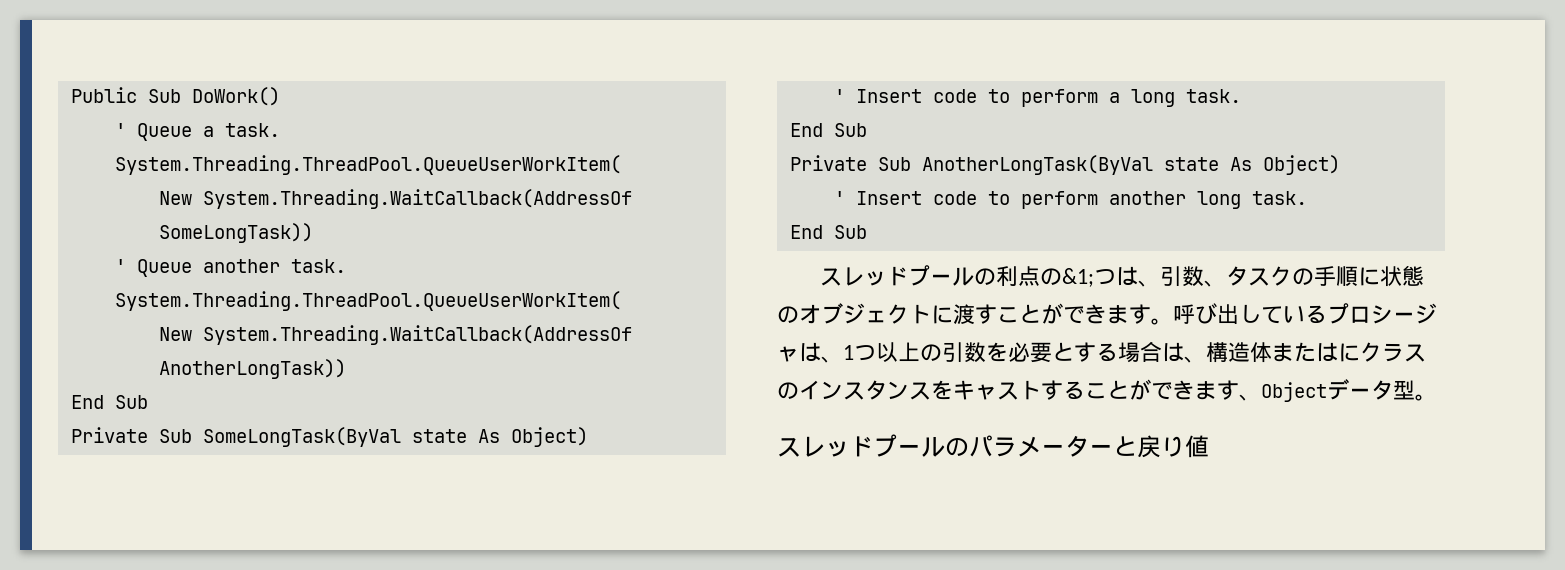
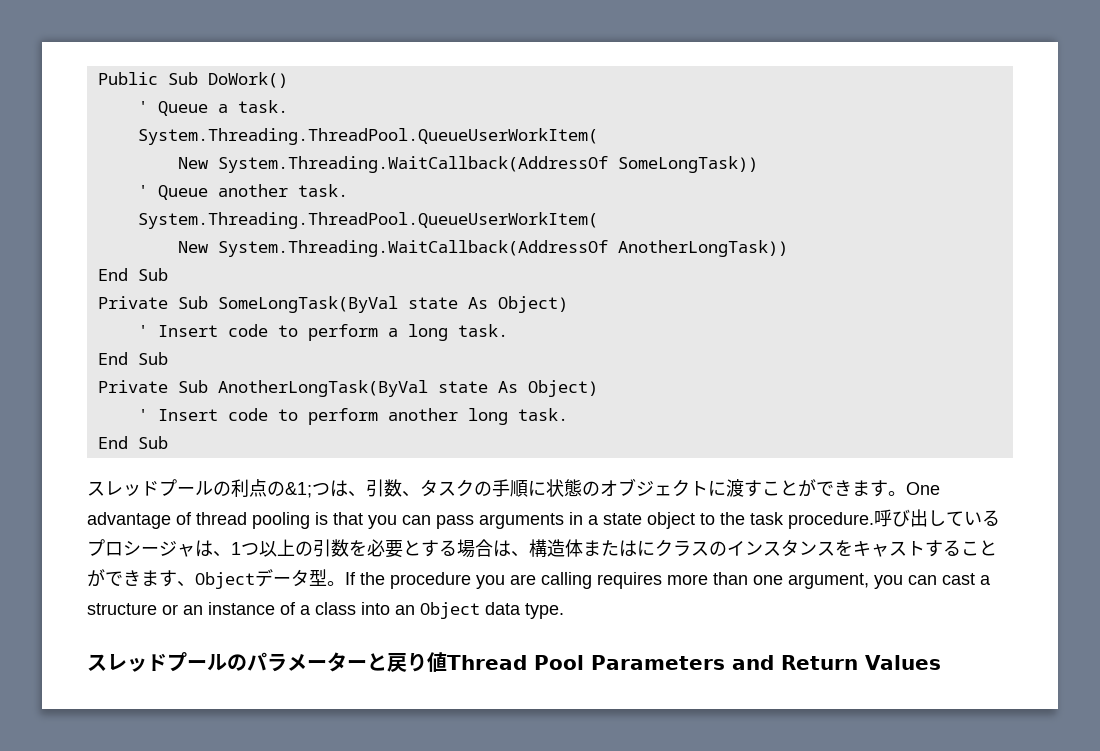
(1173, 321) none -> [906,482,940,495] [87,512,874,529] One advantage of thread pooling is that you can pass arguments in a state object to the task procedure.
(1437, 397) none -> [345,572,991,589] [87,602,564,619] If the procedure you are calling requires more than one argument, you can cast a structure or an instance of a class into an Object data type.
(1209, 446) none -> [447,655,941,670] Thread Pool Parameters and Return Values

